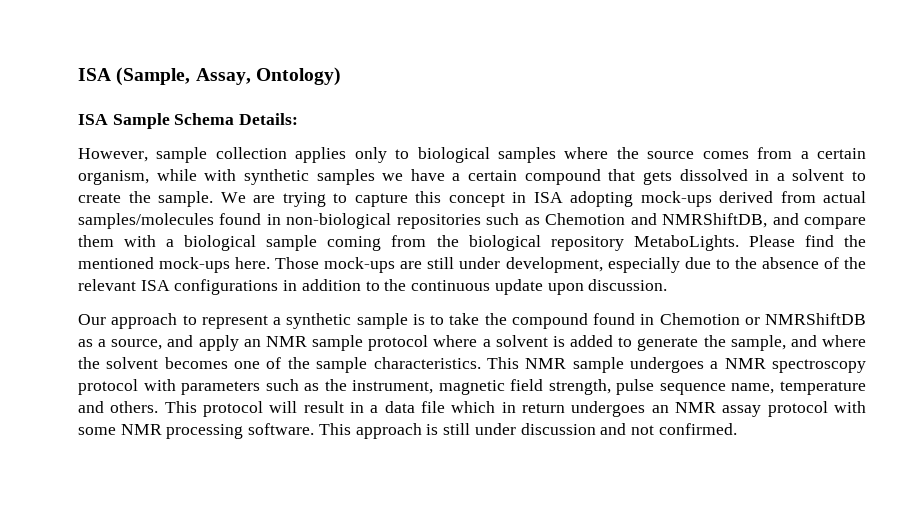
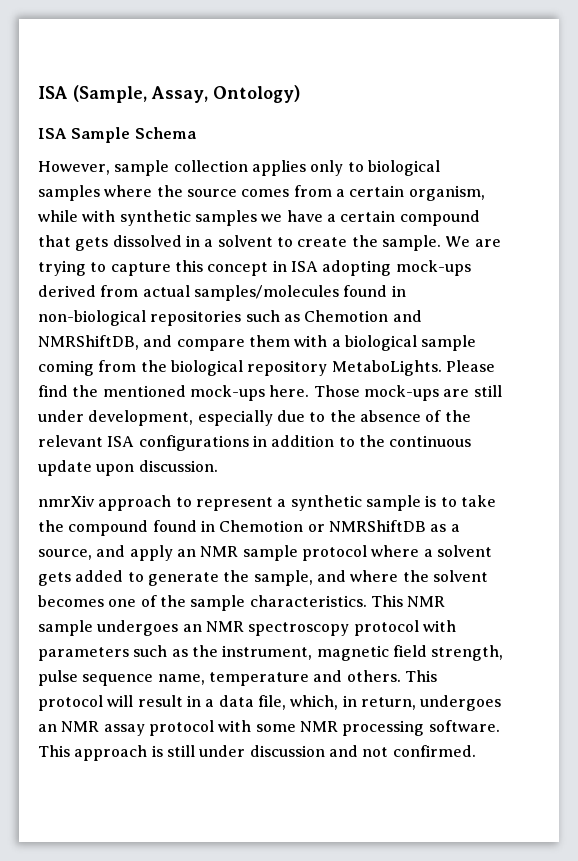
[239,113,299,125] Details: -> (197, 133) none
[78,314,106,325] Our -> [38,495,95,507] nmrXiv
[552,336,565,347] is -> [38,572,71,586] gets
[710,361,719,369] a -> [182,624,202,632] an
[421,401,565,413] file which in return -> [257,695,416,710] file, which, in return,

